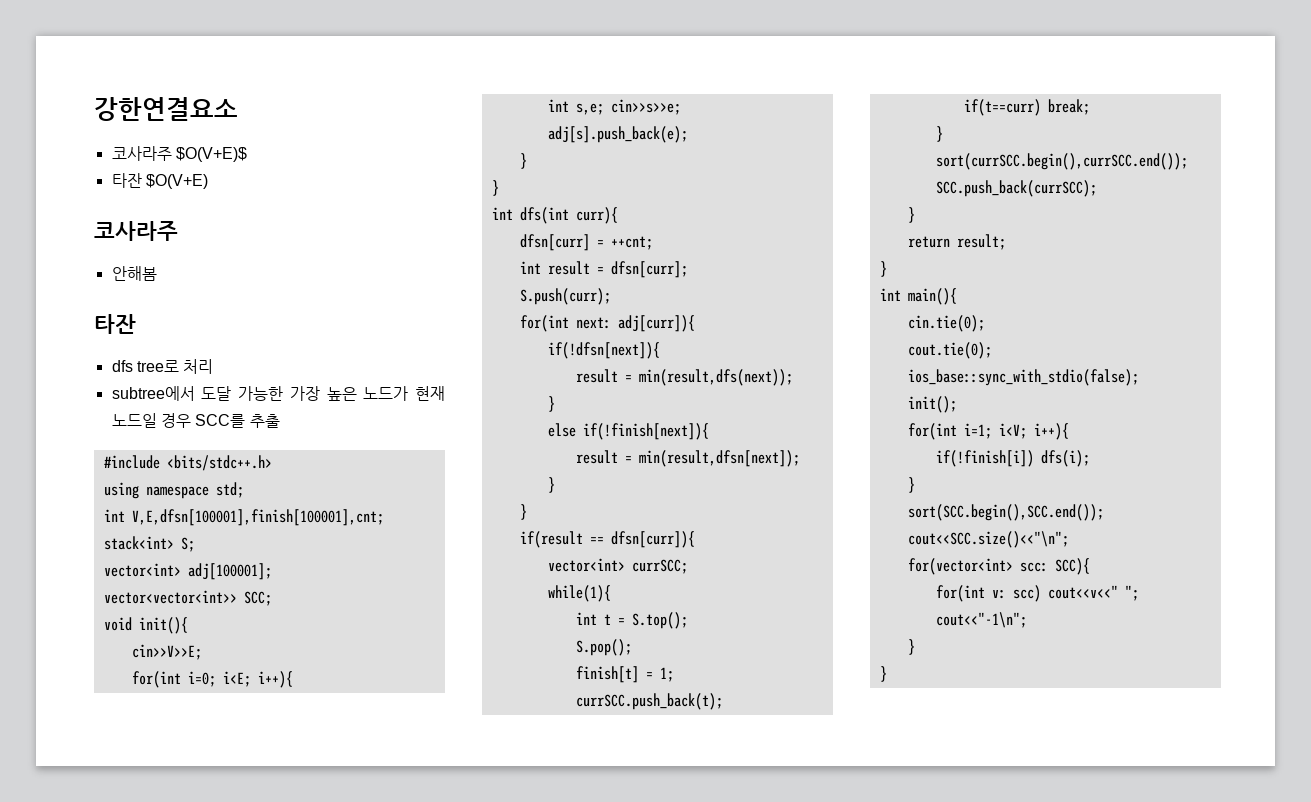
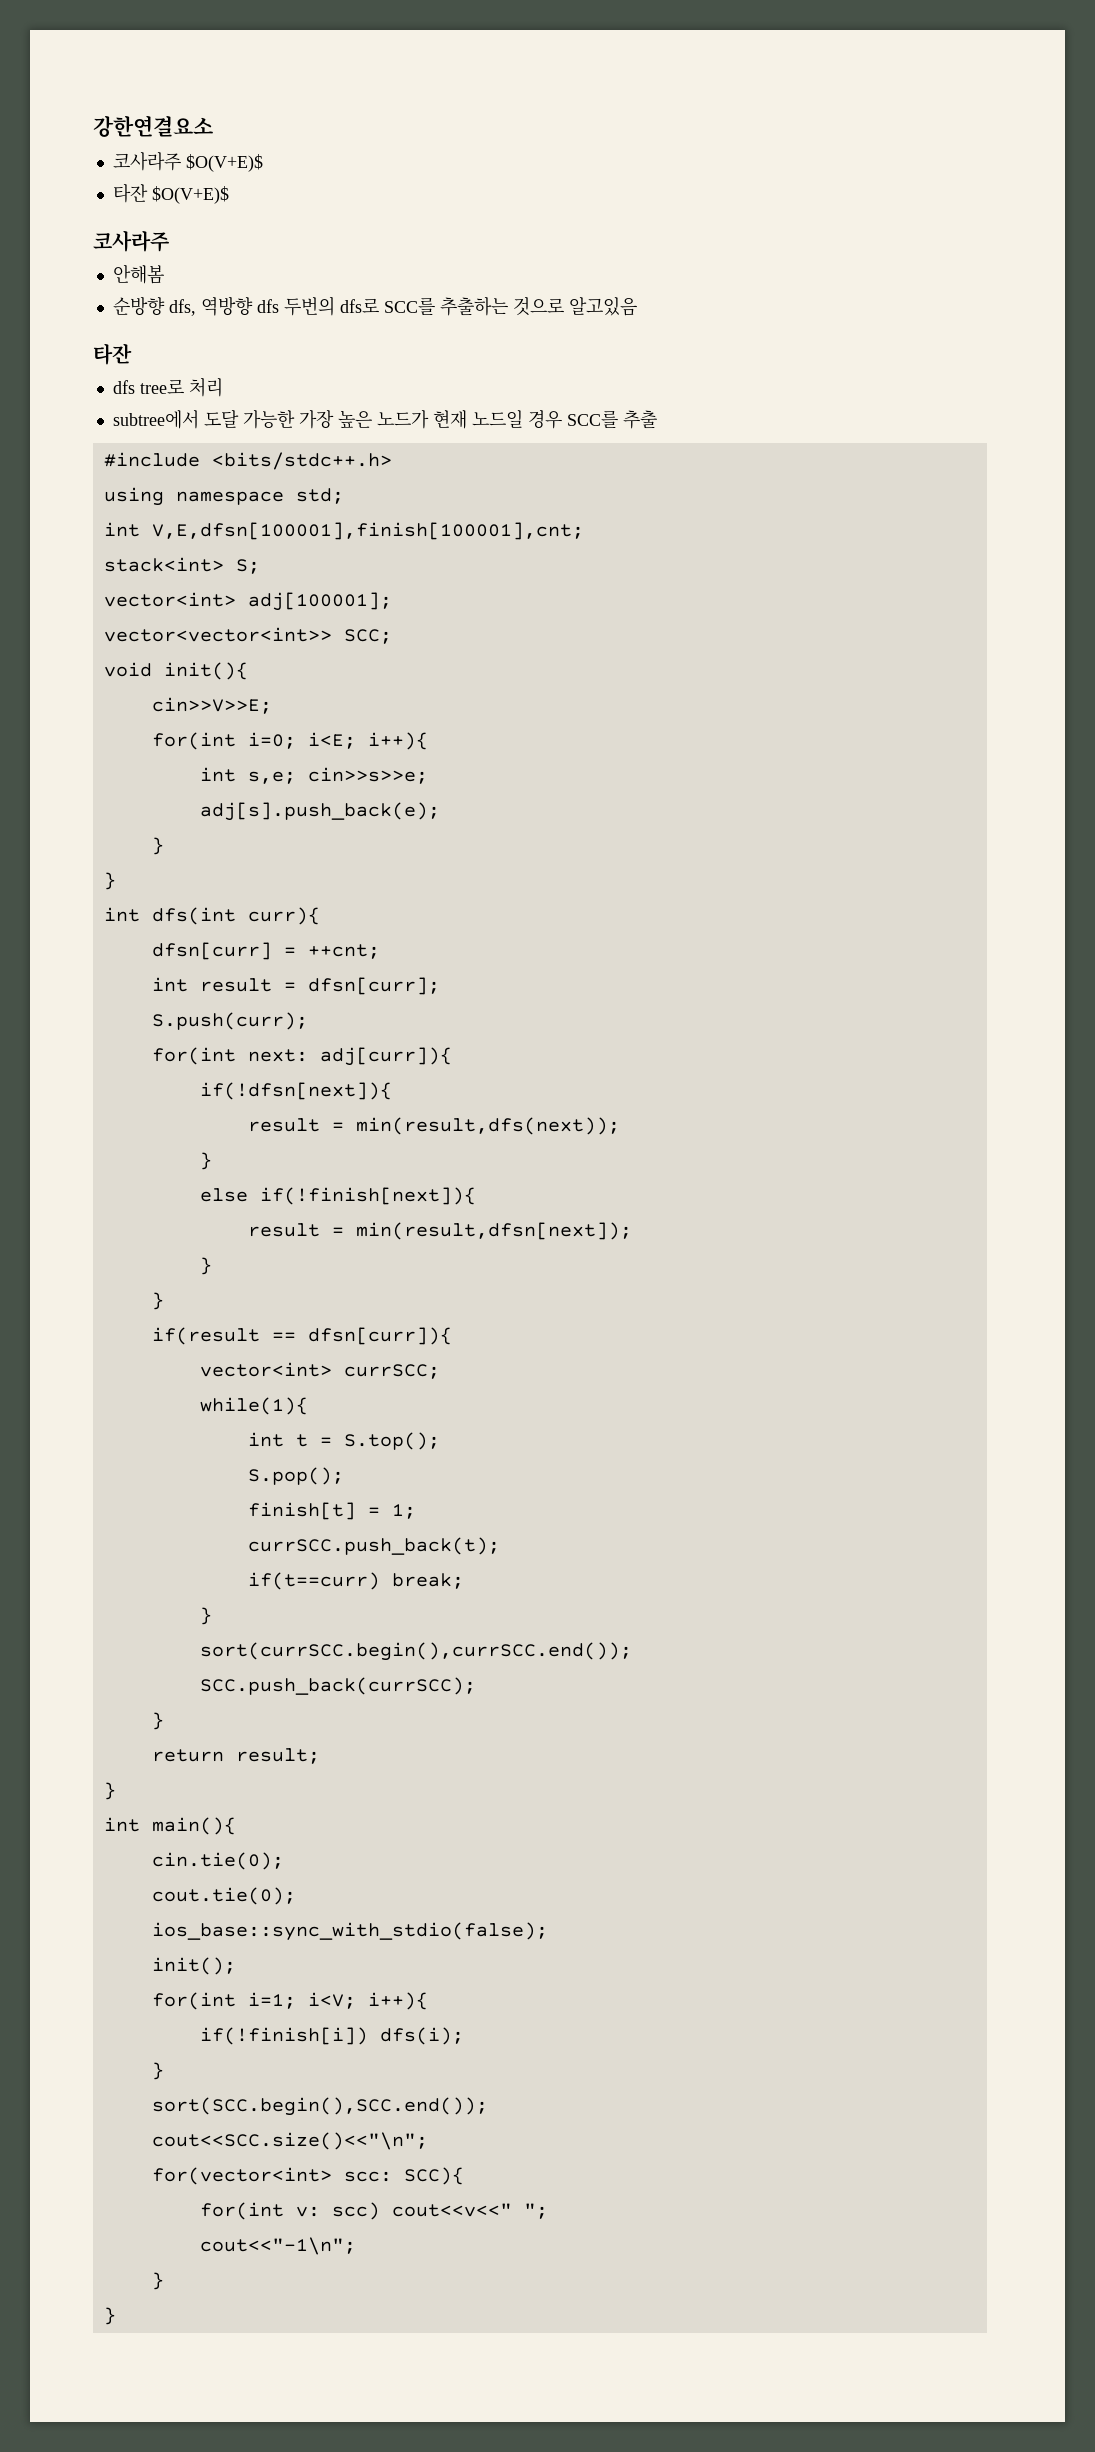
[145,174,208,189] $O(V+E) -> [151,186,229,204] $O(V+E)$
(157, 273) none -> [112,296,637,316] // 순방향 dfs, 역방향 dfs 두번의 dfs로 SCC를 추출하는 것으로 알고있음

